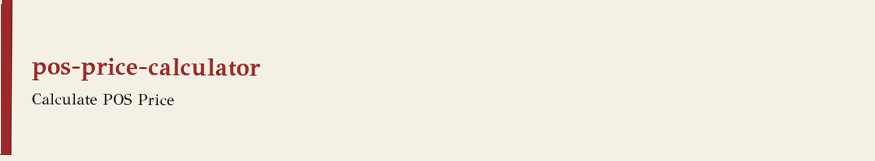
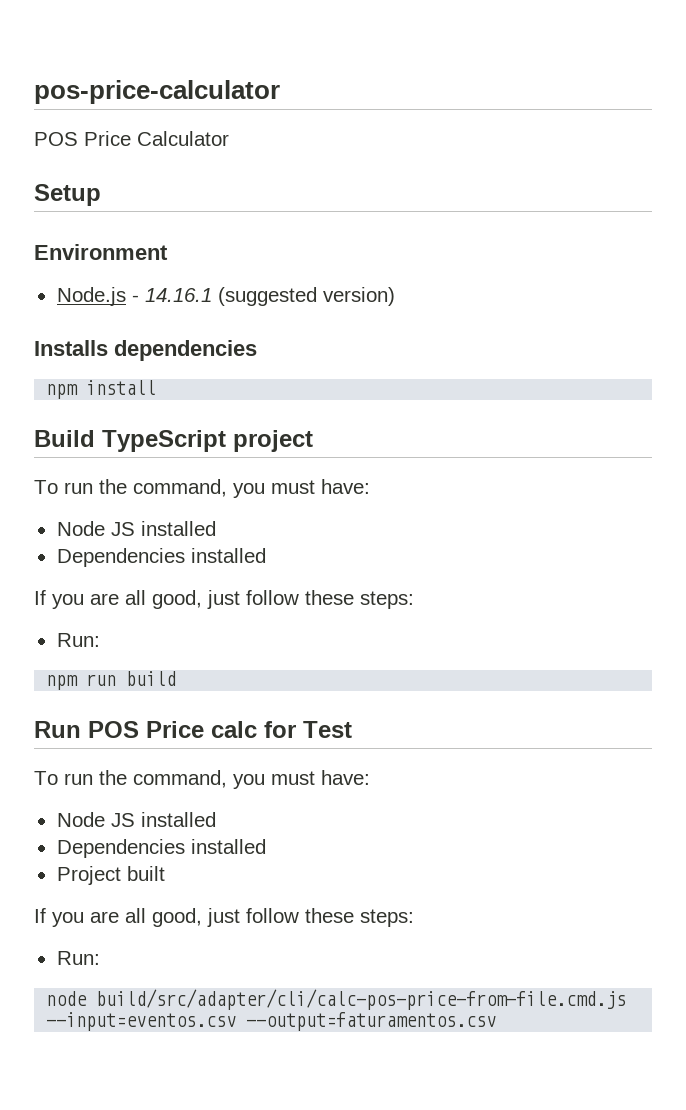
[31,92,174,106] Calculate POS Price -> [34,131,229,146] [34,184,101,206] [34,244,168,260] [56,287,395,306] [34,340,257,361] [46,380,157,399] [34,430,313,452] [34,479,370,498] [56,521,216,536] [56,548,266,567] [34,590,414,609] [56,633,100,647] [46,671,177,690] [34,721,352,738] [34,770,370,789] [56,812,216,827] [56,839,266,858] [56,866,165,885] [34,908,414,927] [56,951,100,965] [46,989,627,1010] [46,1012,497,1031] POS Price Calculator // Setup // Environment // Node.js - 14.16.1 (suggested version) // Installs dependencies // npm install // Build TypeScript project // To run the command, you must have: // Node JS installed // Dependencies installed // If you are all good, just follow these steps: // Run: // npm run build // Run POS Price calc for Test // To run the command, you must have: // Node JS installed // Dependencies installed // Project built // If you are all good, just follow these steps: // Run: // node build/src/adapter/cli/calc-pos-price-from-file.cmd.js --input=eventos.csv --output=faturamentos.csv

